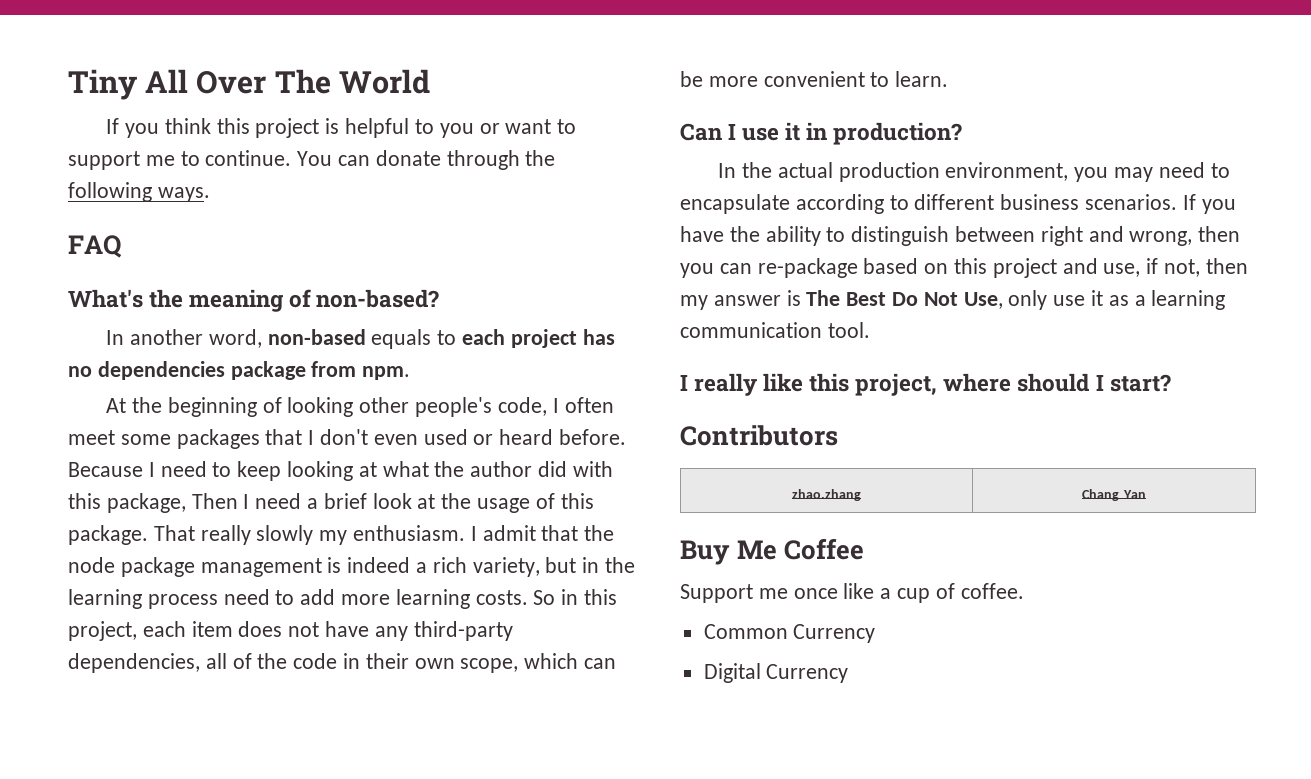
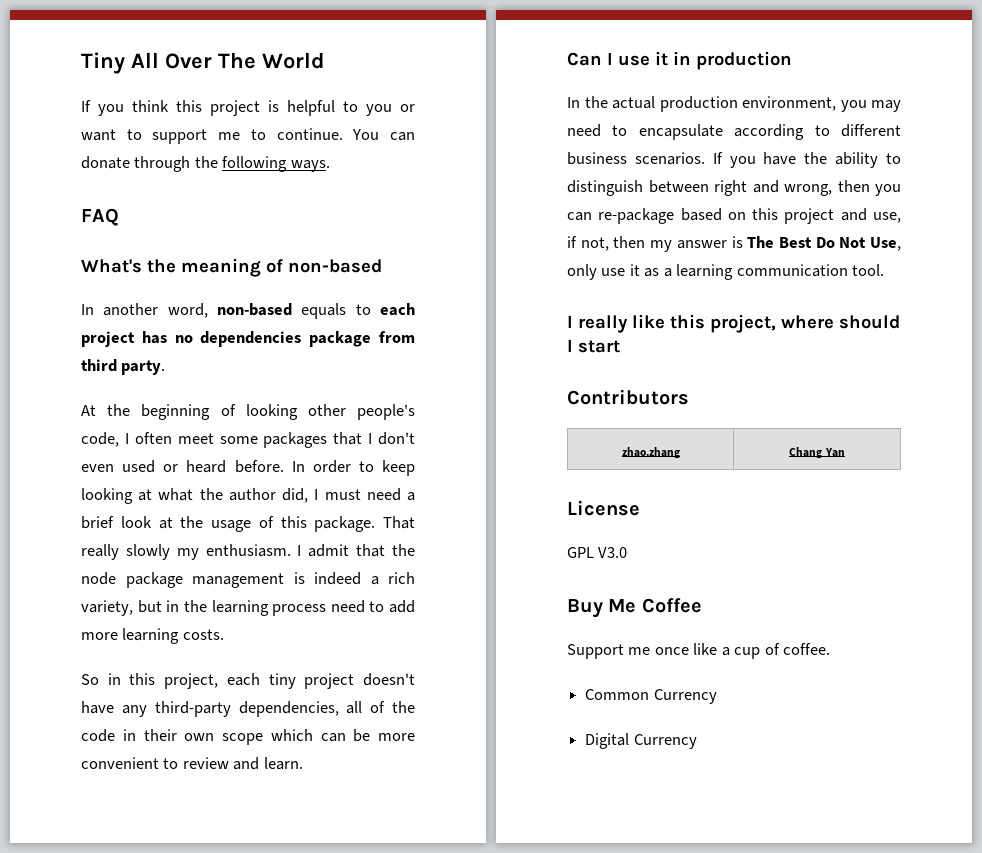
[316,289,440,308] non-based? -> [288,259,382,273] non-based
[362,366,411,380] npm. -> [81,359,166,375] third party.
[68,461,207,477] Because I need -> [291,460,351,473] In order
[538,461,613,477] [68,493,250,513] did with this package, Then I -> [282,488,361,503] did, I must
(528, 597) none -> (224, 634) //
[191,621,320,637] item does not -> [268,673,416,689] tiny project doesn't
[460,658,519,673] scope, -> [222,733,263,745] scope
(890, 79) none -> [182,757,260,770] review and
[833,122,963,145] production? -> [696,51,792,70] production
[1109,374,1171,392] start? -> [578,340,620,353] start
(1147, 494) none -> [567,500,640,516] [567,547,628,558] // License // GPL V3.0

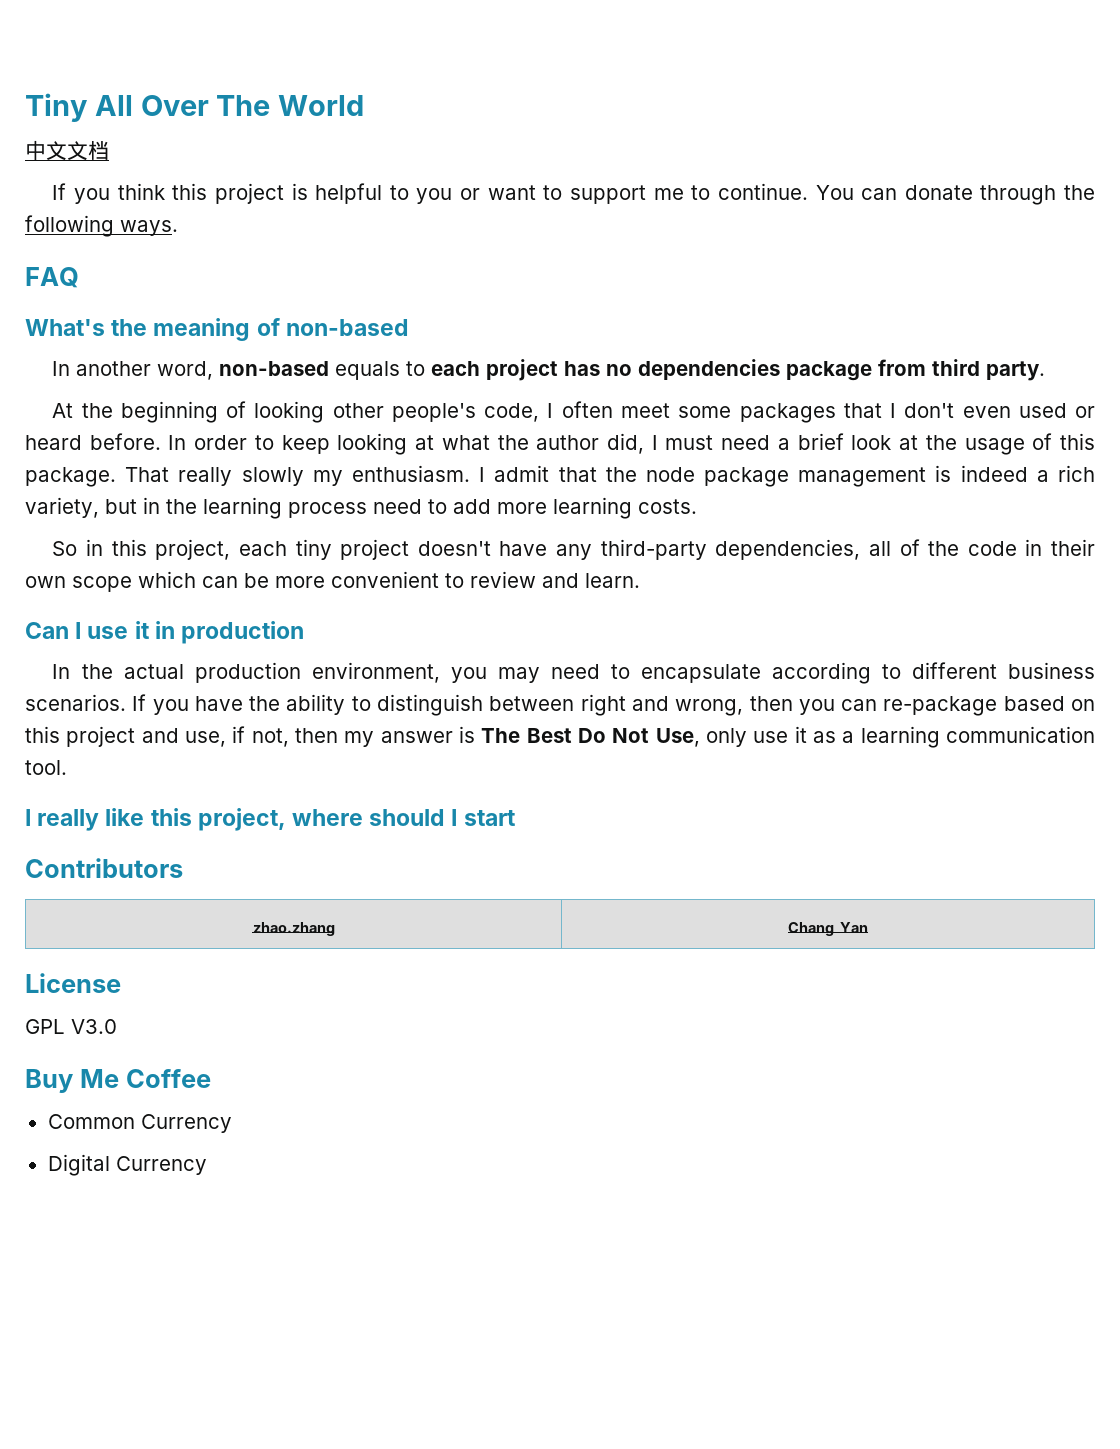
(325, 60) none -> [25,140,109,161] // 中文文档
[567,643,831,659] // Support me once like a cup of coffee. -> (211, 1078) none

